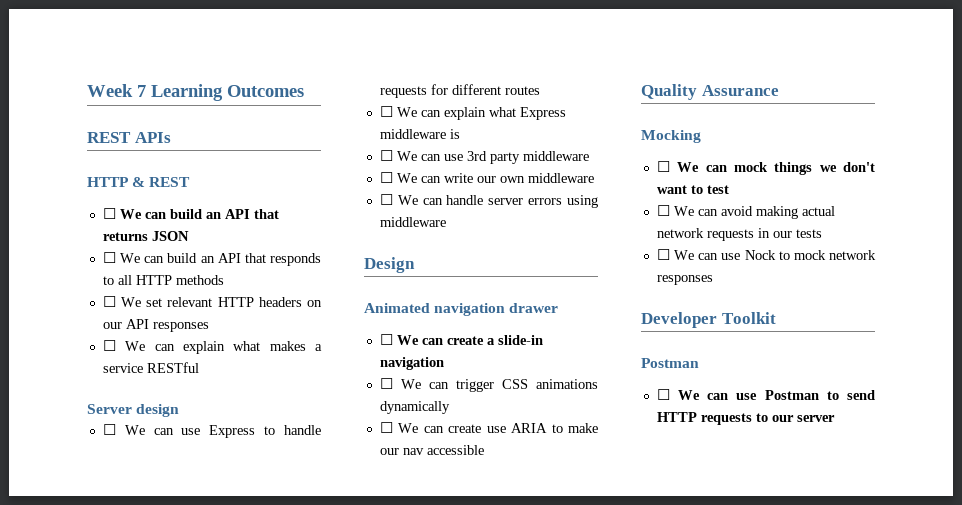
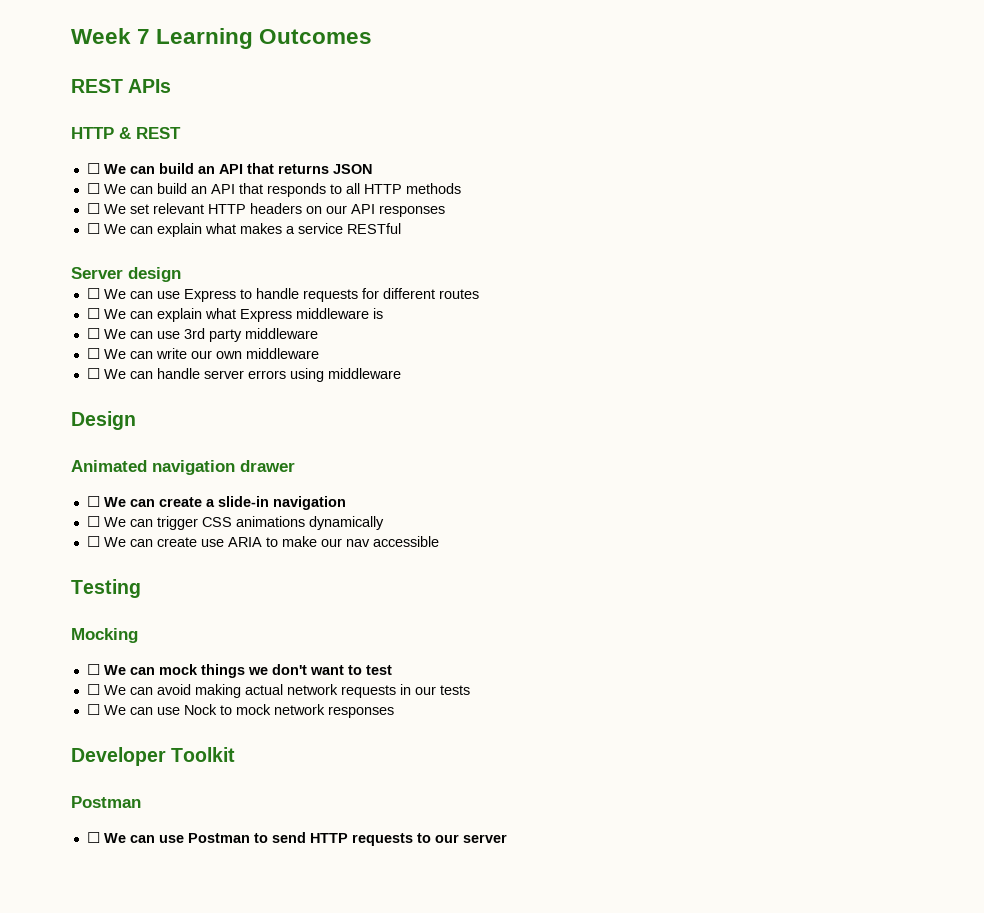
[641,84,779,100] Quality Assurance -> [71,579,141,598] Testing

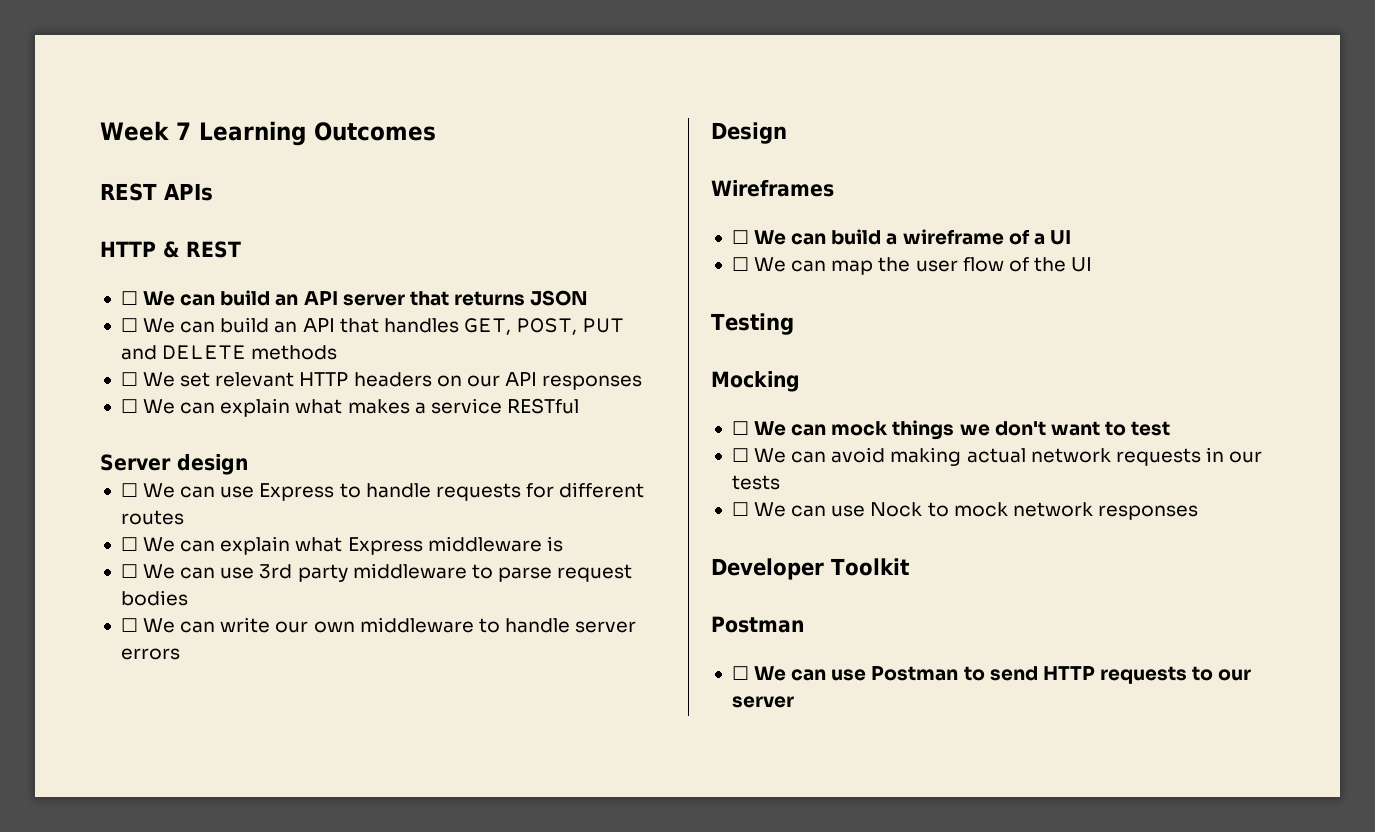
(243, 169) none -> [342,294,405,306] server
[266,183,402,197] responds to all HTTP -> [383,318,625,335] [120,345,247,360] handles GET, POST, PUT and DELETE
(318, 333) none -> [471,564,633,582] [120,590,188,606] to parse request bodies
[86,368,401,382] [71,411,136,430] [71,460,295,475] [86,496,346,510] [86,516,384,530] [86,536,439,547] // ☐ We can handle server errors using middleware // Design // Animated navigation drawer // ☐ We can create a slide-in navigation // ☐ We can trigger CSS animations dynamically // ☐ We can create use ARIA to make our nav accessible -> [478,618,637,633] [120,648,180,660] [711,122,787,144] [711,180,834,197] [731,229,1071,245] [731,257,1093,275] to handle server errors // Design // Wireframes // ☐ We can build a wireframe of a UI // ☐ We can map the user flow of the UI

